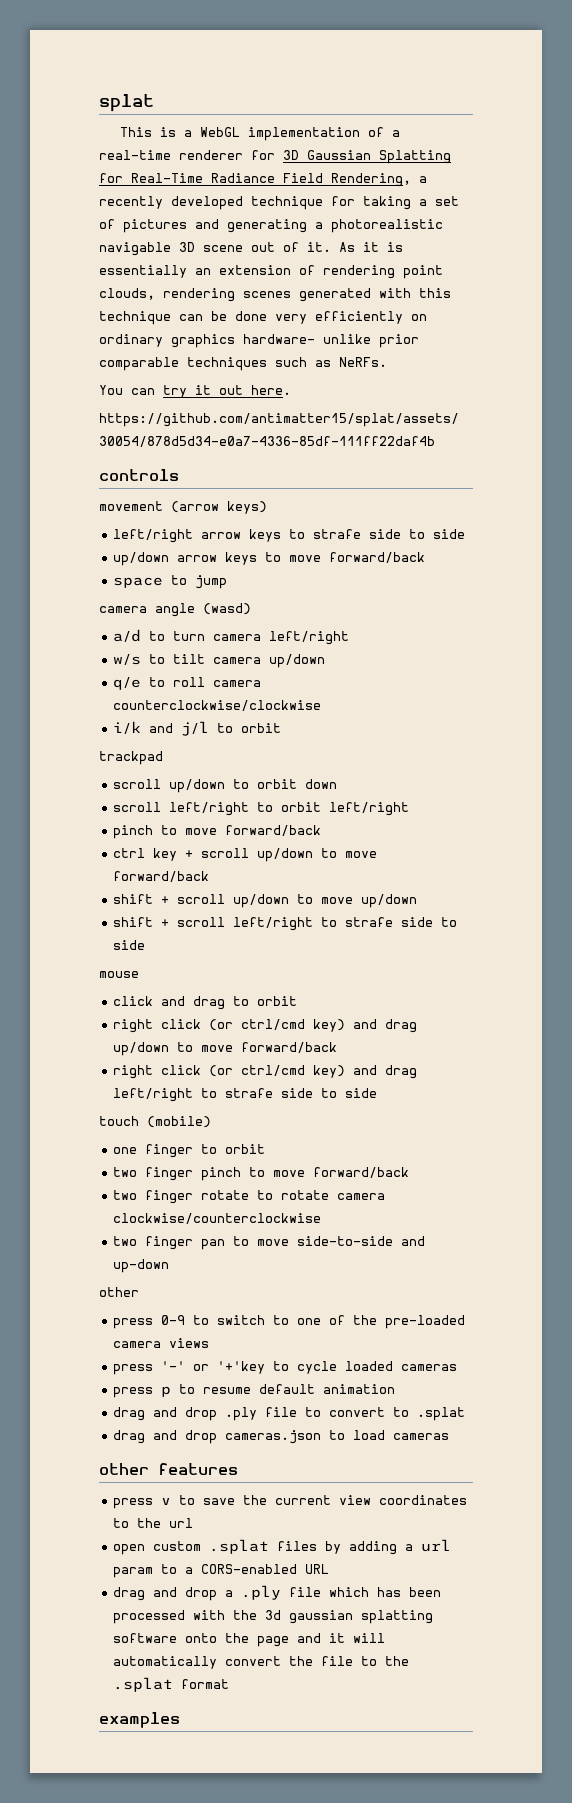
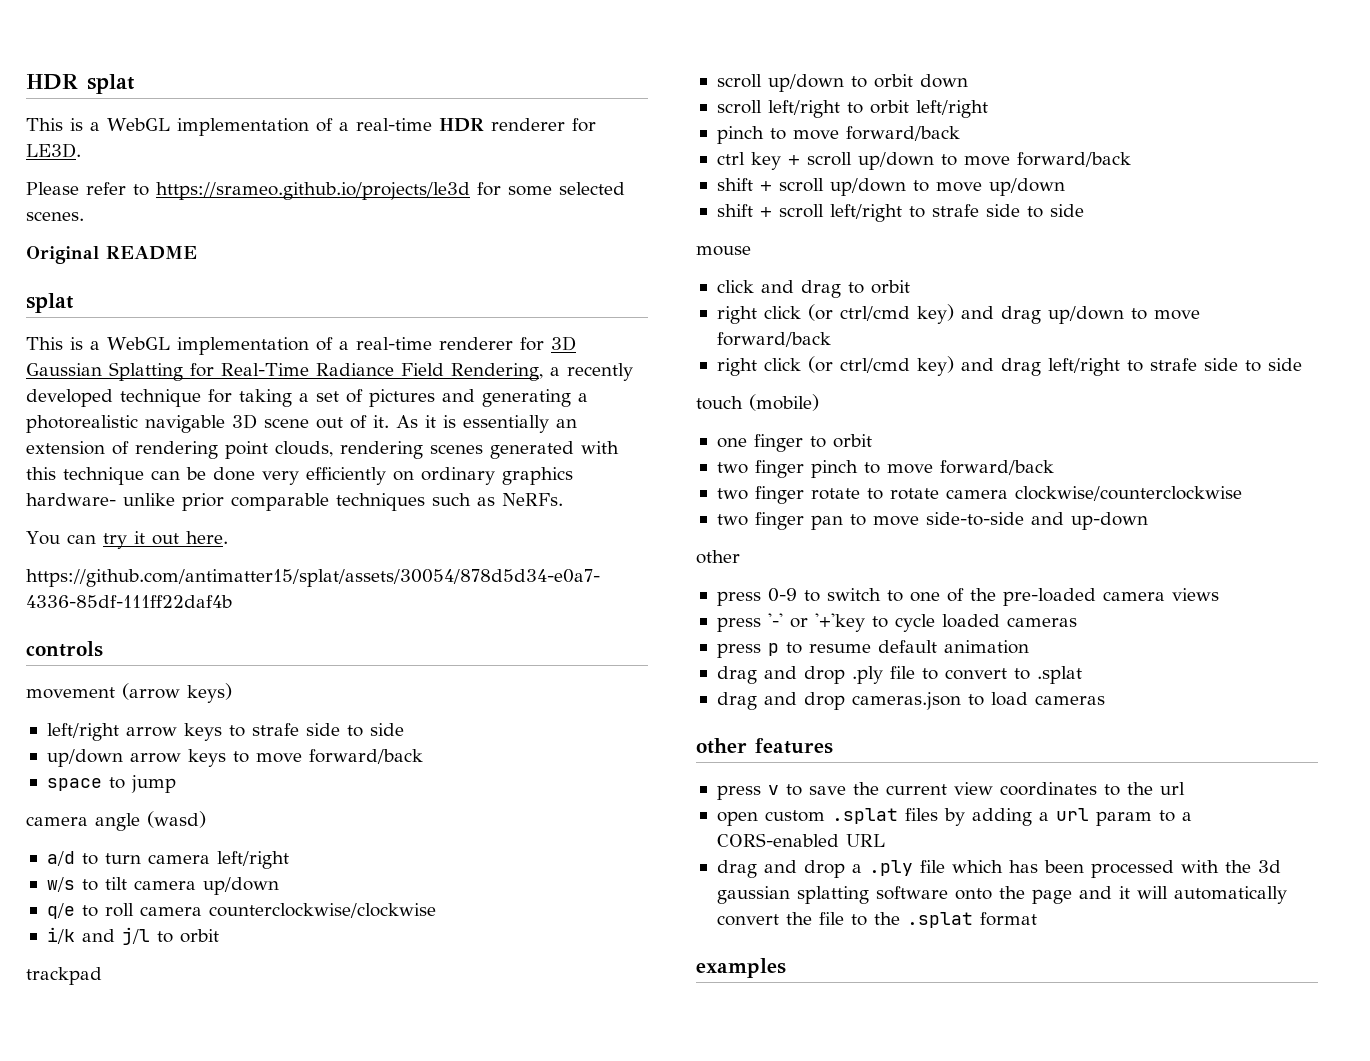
(99, 103) none -> [26,74,135,94] [26,118,596,136] [26,143,81,158] [26,182,625,200] [26,211,84,221] [26,246,197,264] HDR splat // This is a WebGL implementation of a real-time HDR renderer for LE3D. // Please refer to https://srameo.github.io/projects/le3d for some selected scenes. // Original README //

